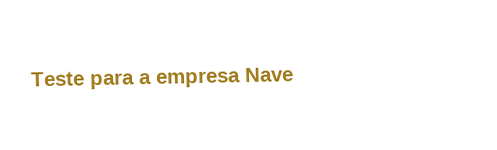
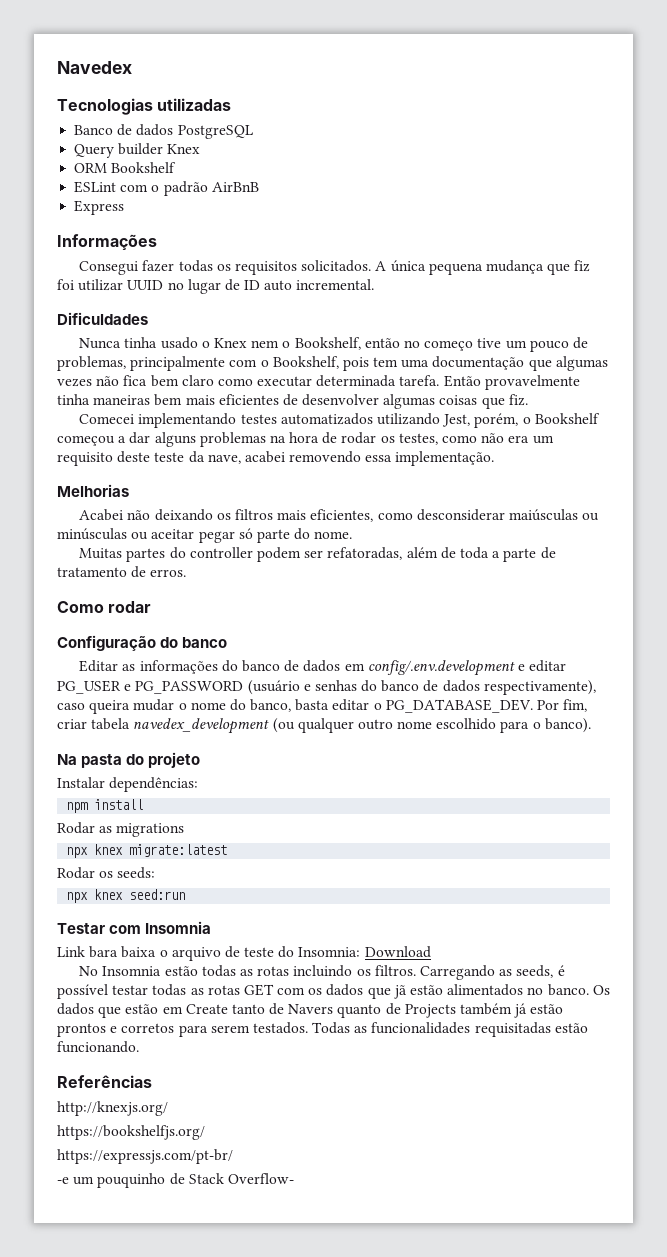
[30,67,294,90] Teste para a empresa Nave -> [57,61,132,74] [57,98,232,115] [74,124,253,139] [74,143,201,158] [74,162,177,173] [74,181,259,196] [74,200,125,215] [57,234,157,250] [79,260,591,275] [57,279,375,294] [57,312,148,325] [79,337,588,352] [57,356,608,371] [57,375,580,390] [57,394,528,409] [79,413,600,428] [57,432,554,447] [57,451,495,466] [57,484,129,497] [79,509,600,522] [57,528,353,543] [79,547,556,562] [57,566,187,578] [57,601,152,613] [57,635,228,651] [79,660,567,676] [57,680,596,695] [57,699,588,714] [57,718,591,734] [57,752,201,768] [57,777,199,792] [66,799,144,813] [57,822,185,837] [66,844,228,858] [57,867,156,879] [66,889,186,903] [57,921,212,934] [57,946,431,961] [79,965,565,980] [57,984,610,999] [57,1003,564,1018] [57,1022,588,1037] [57,1041,139,1053] [57,1075,152,1088] [57,1101,168,1116] [57,1125,205,1140] [57,1149,233,1164] [57,1173,294,1188] Navedex // Tecnologias utilizadas // Banco de dados PostgreSQL // Query builder Knex // ORM Bookshelf // ESLint com o padrão AirBnB // Express // Informações // Consegui fazer todas os requisitos solicitados. A única pequena mudança que fiz foi utilizar UUID no lugar de ID auto incremental. // Dificuldades // Nunca tinha usado o Knex nem o Bookshelf, então no começo tive um pouco de problemas, principalmente com o Bookshelf, pois tem uma documentação que algumas vezes não fica bem claro como executar determinada tarefa. Então provavelmente tinha maneiras bem mais eficientes de desenvolver algumas coisas que fiz. // Comecei implementando testes automatizados utilizando Jest, porém, o Bookshelf começou a dar alguns problemas na hora de rodar os testes, como não era um requisito deste teste da nave, acabei removendo essa implementação. // Melhorias // Acabei não deixando os filtros mais eficientes, como desconsiderar maiúsculas ou minúsculas ou aceitar pegar só parte do nome. // Muitas partes do controller podem ser refatoradas, além de toda a parte de tratamento de erros. // Como rodar // Configuração do banco // Editar as informações do banco de dados em config/.env.development e editar PG_USER e PG_PASSWORD (usuário e senhas do banco de dados respectivamente), caso queira mudar o nome do banco, basta editar o PG_DATABASE_DEV. Por fim, criar tabela navedex_development (ou qualquer outro nome escolhido para o banco). // Na pasta do projeto // Instalar dependências: // npm install // Rodar as migrations // npx knex migrate:latest // Rodar os seeds: // npx knex seed:run // Testar com Insomnia // Link bara baixa o arquivo de teste do Insomnia: Download // No Insomnia estão todas as rotas incluindo os filtros. Carregando as seeds, é possível testar todas as rotas GET com os dados que jã estão alimentados no banco. Os dados que estão em Create tanto de Navers quanto de Projects também já estão prontos e corretos para serem testados. Todas as funcionalidades requisitadas estão funcionando. // Referências // http://knexjs.org/ // https://bookshelfjs.org/ // https://expressjs.com/pt-br/ // -e um pouquinho de Stack Overflow-

